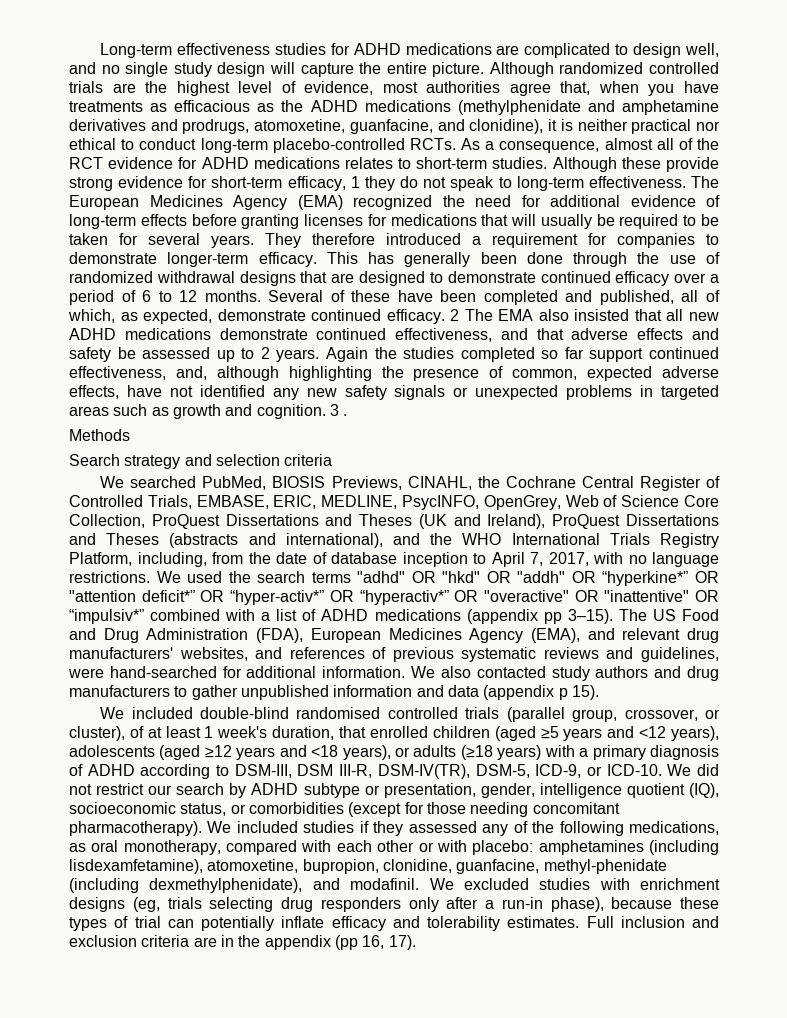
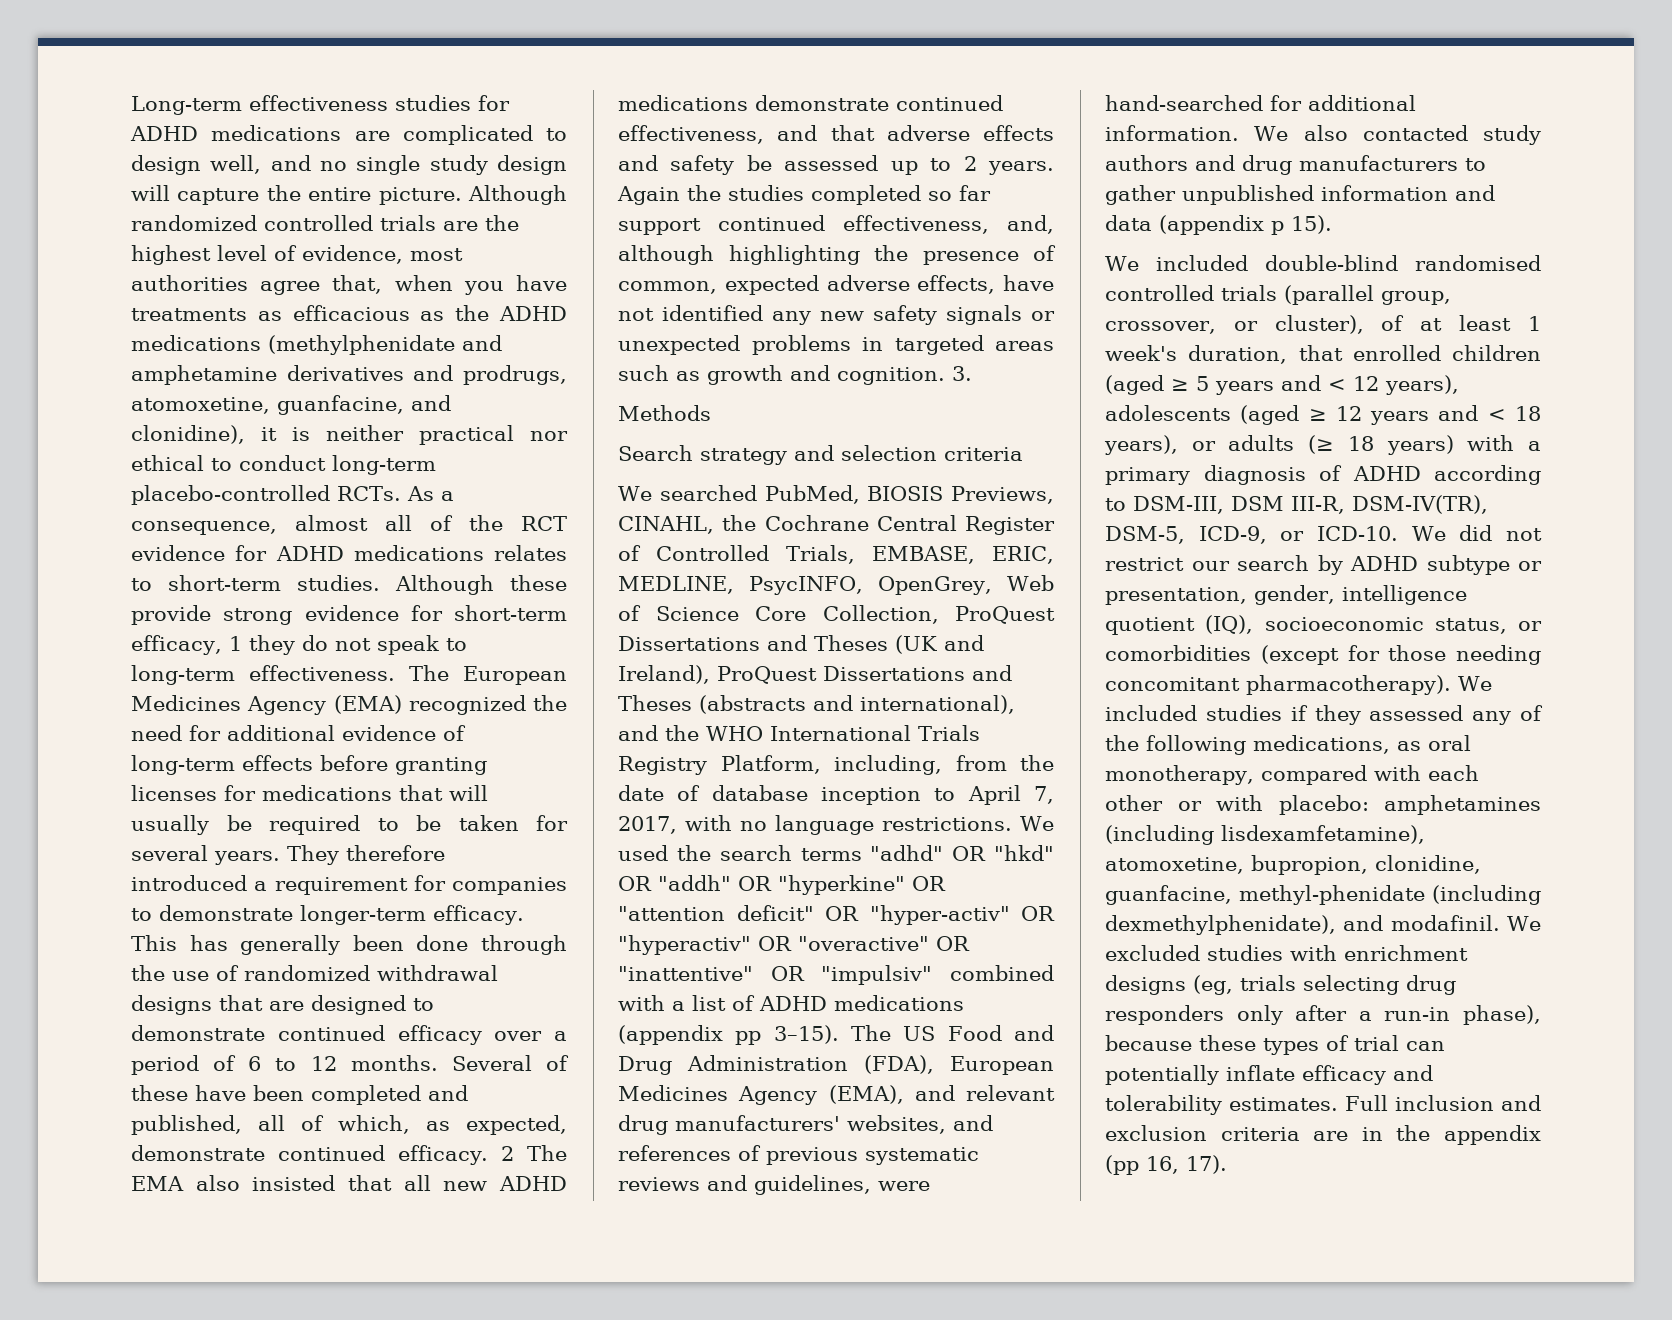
[329,404,348,416] 3 . -> [952,366,972,381] 3.
[602,571,689,586] “hyperkine*” -> [778,875,905,895] "hyperkine"
[141,590,449,605] deficit*” OR “hyper-activ*” OR “hyperactiv*” -> [736,905,1055,925] [618,935,751,955] deficit" OR "hyper-activ" OR "hyperactiv"
[69,609,144,624] “impulsiv*” -> [821,965,933,985] "impulsiv"
[540,726,720,741] [69,745,339,760] ≥5 years and <12 years), adolescents (aged ≥12 years and <18 -> [1171,375,1459,395] [1105,405,1541,425] ≥ 5 years and < 12 years), adolescents (aged ≥ 12 years and < 18
[460,745,493,760] (≥18 -> [1308,435,1374,454] (≥ 18

